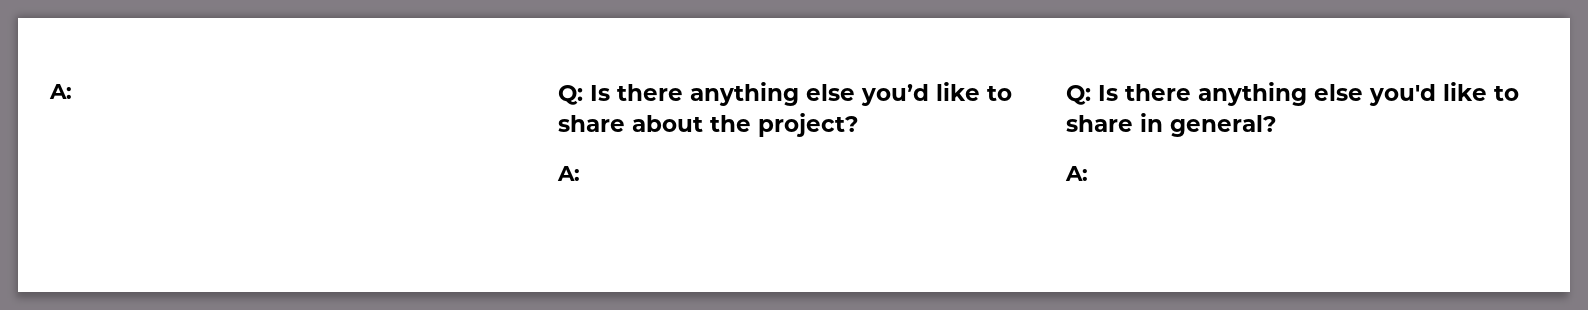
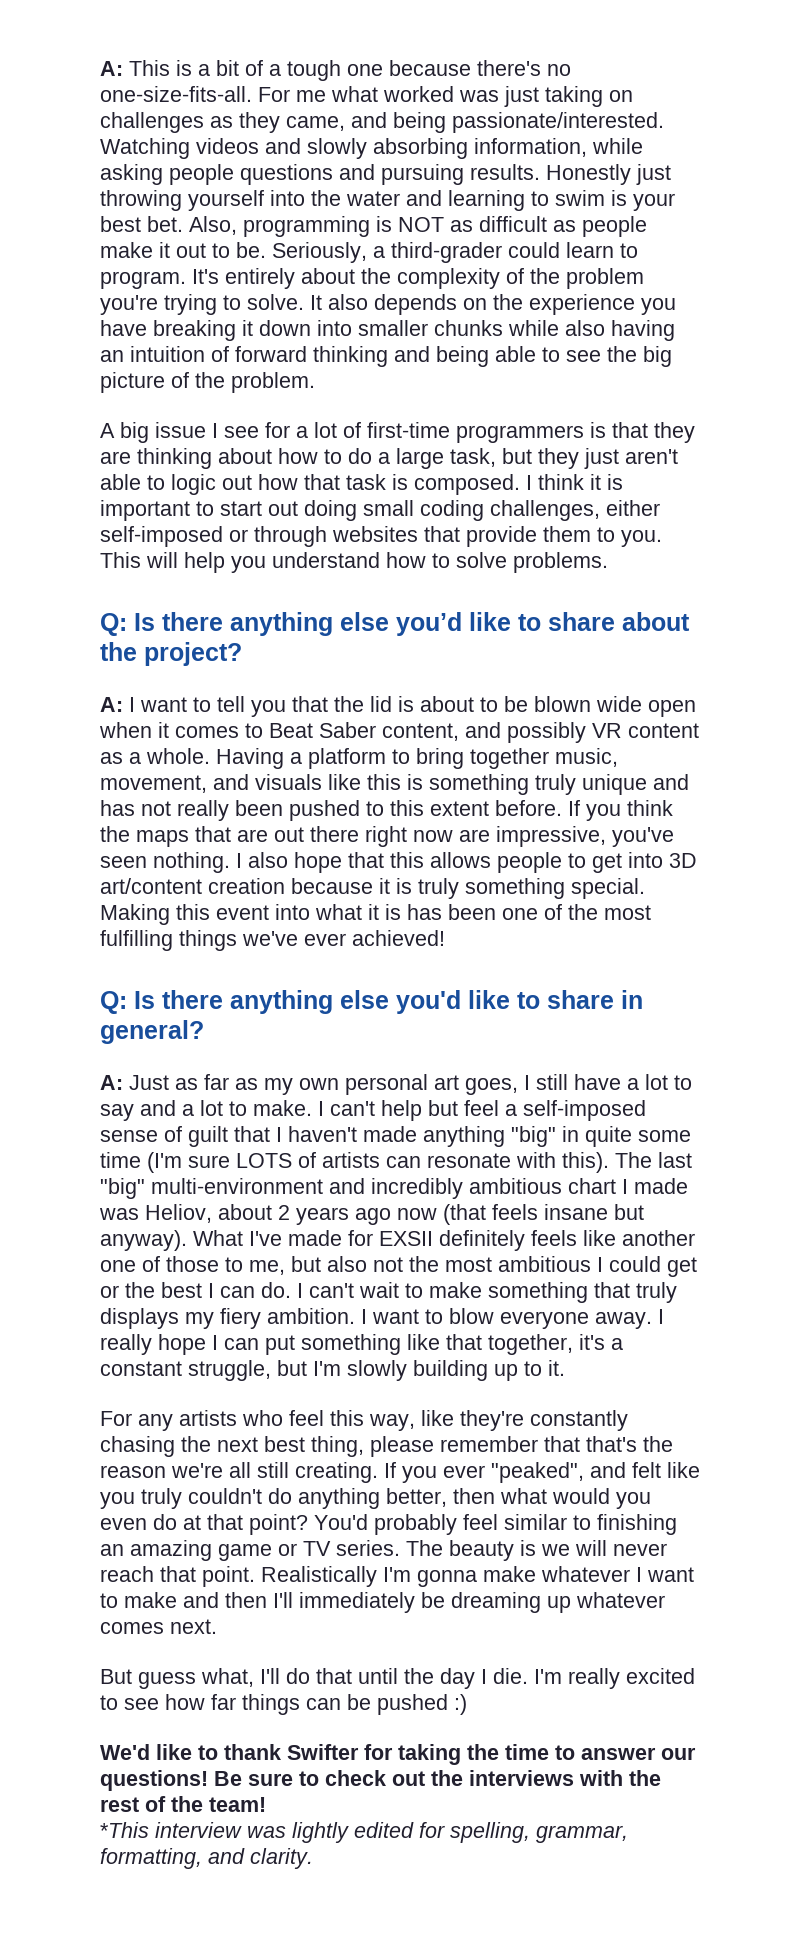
[49,84,72,99] A: -> [100,60,571,81] [100,86,633,107] [100,112,664,133] [100,138,643,159] [100,164,671,185] [100,190,675,211] [100,216,647,237] [100,242,638,263] [100,268,644,289] [100,294,676,315] [100,320,675,341] [100,346,672,367] [100,372,315,393] [100,422,695,443] [100,448,678,469] [100,474,623,495] [100,500,660,521] [100,526,662,547] [100,552,608,573] A: This is a bit of a tough one because there's no one-size-fits-all. For me what worked was just taking on challenges as they came, and being passionate/interested. Watching videos and slowly absorbing information, while asking people questions and pursuing results. Honestly just throwing yourself into the water and learning to swim is your best bet. Also, programming is NOT as difficult as people make it out to be. Seriously, a third-grader could learn to program. It's entirely about the complexity of the problem you're trying to solve. It also depends on the experience you have breaking it down into smaller chunks while also having an intuition of forward thinking and being able to see the big picture of the problem. // A big issue I see for a lot of first-time programmers is that they are thinking about how to do a large task, but they just aren't able to logic out how that task is composed. I think it is important to start out doing small coding challenges, either self-imposed or through websites that provide them to you. This will help you understand how to solve problems.
(580, 173) none -> [129,696,696,717] [99,722,699,743] [100,748,618,769] [100,774,689,795] [100,800,673,821] [100,826,674,847] [100,852,697,873] [100,878,645,899] [100,904,651,925] [100,930,445,951] I want to tell you that the lid is about to be blown wide open when it comes to Beat Saber content, and possibly VR content as a whole. Having a platform to bring together music, movement, and visuals like this is something truly unique and has not really been pushed to this extent before. If you think the maps that are out there right now are impressive, you've seen nothing. I also hope that this allows people to get into 3D art/content creation because it is truly something special. Making this event into what it is has been one of the most fulfilling things we've ever achieved!
(1088, 173) none -> [129,1074,692,1095] [100,1100,646,1121] [100,1126,691,1147] [100,1152,692,1173] [100,1178,688,1199] [99,1204,644,1225] [100,1230,695,1251] [100,1256,697,1277] [100,1282,677,1303] [100,1308,664,1329] [100,1334,623,1355] [100,1360,565,1381] [100,1410,628,1431] [100,1436,673,1457] [100,1462,700,1483] [100,1488,651,1509] [100,1514,677,1535] [100,1540,667,1561] [100,1566,694,1587] [100,1592,665,1613] [100,1619,217,1634] [100,1668,695,1689] [100,1694,467,1715] [100,1744,696,1765] [100,1770,661,1791] [100,1796,266,1812] [100,1822,628,1843] [100,1848,313,1869] Just as far as my own personal art goes, I still have a lot to say and a lot to make. I can't help but feel a self-imposed sense of guilt that I haven't made anything "big" in quite some time (I'm sure LOTS of artists can resonate with this). The last "big" multi-environment and incredibly ambitious chart I made was Heliov, about 2 years ago now (that feels insane but anyway). What I've made for EXSII definitely feels like another one of those to me, but also not the most ambitious I could get or the best I can do. I can't wait to make something that truly displays my fiery ambition. I want to blow everyone away. I really hope I can put something like that together, it's a constant struggle, but I'm slowly building up to it. // For any artists who feel this way, like they're constantly chasing the next best thing, please remember that that's the reason we're all still creating. If you ever "peaked", and felt like you truly couldn't do anything better, then what would you even do at that point? You'd probably feel similar to finishing an amazing game or TV series. The beauty is we will never reach that point. Realistically I'm gonna make whatever I want to make and then I'll immediately be dreaming up whatever comes next. // But guess what, I'll do that until the day I die. I'm really excited to see how far things can be pushed :) // We'd like to thank Swifter for taking the time to answer our questions! Be sure to check out the interviews with the rest of the team! // *This interview was lightly edited for spelling, grammar, formatting, and clarity.

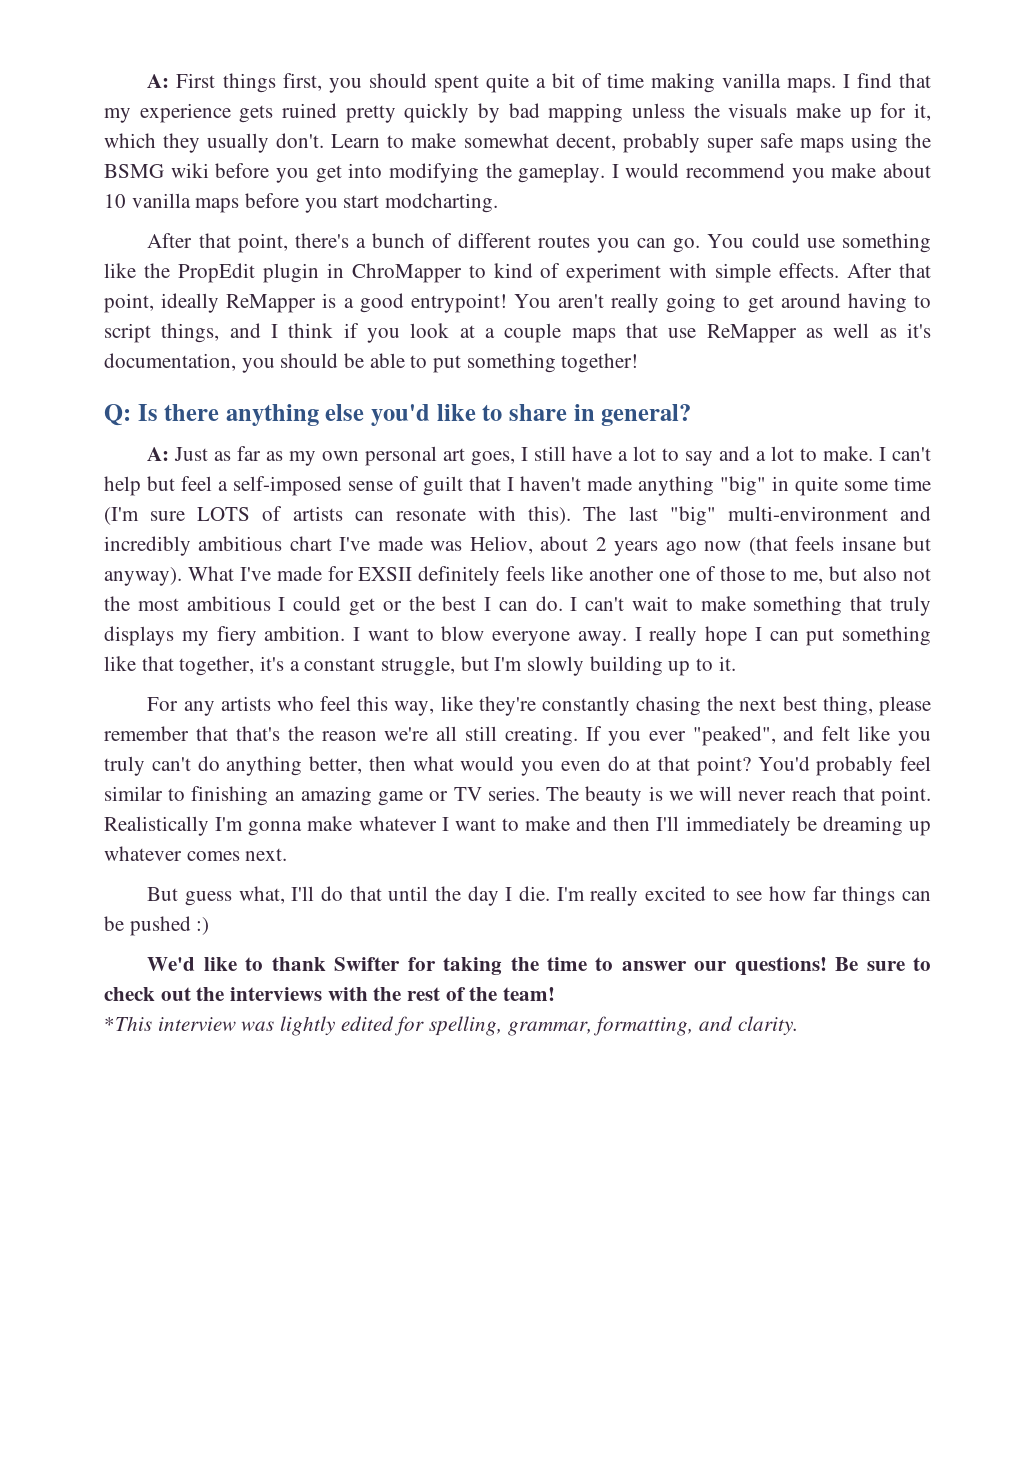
[100,60,571,81] [100,86,633,107] [100,112,664,133] [100,138,643,159] [100,164,671,185] [100,190,675,211] [100,216,647,237] [100,242,638,263] [100,268,644,289] [100,294,676,315] [100,320,675,341] [100,346,672,367] [100,372,315,393] [100,422,695,443] [100,448,678,469] [100,474,623,495] [100,500,660,521] [100,526,662,547] [100,552,608,573] [100,612,690,636] [100,642,242,666] [100,696,696,717] [99,722,699,743] [100,748,618,769] [100,774,689,795] [100,800,673,821] [100,826,674,847] [100,852,697,873] [100,878,645,899] [100,904,651,925] [100,930,445,951] A: This is a bit of a tough one because there's no one-size-fits-all. For me what worked was just taking on challenges as they came, and being passionate/interested. Watching videos and slowly absorbing information, while asking people questions and pursuing results. Honestly just throwing yourself into the water and learning to swim is your best bet. Also, programming is NOT as difficult as people make it out to be. Seriously, a third-grader could learn to program. It's entirely about the complexity of the problem you're trying to solve. It also depends on the experience you have breaking it down into smaller chunks while also having an intuition of forward thinking and being able to see the big picture of the problem. // A big issue I see for a lot of first-time programmers is that they are thinking about how to do a large task, but they just aren't able to logic out how that task is composed. I think it is important to start out doing small coding challenges, either self-imposed or through websites that provide them to you. This will help you understand how to solve problems. // Q: Is there anything else you’d like to share about the project? // A: I want to tell you that the lid is about to be blown wide open when it comes to Beat Saber content, and possibly VR content as a whole. Having a platform to bring together music, movement, and visuals like this is something truly unique and has not really been pushed to this extent before. If you think the maps that are out there right now are impressive, you've seen nothing. I also hope that this allows people to get into 3D art/content creation because it is truly something special. Making this event into what it is has been one of the most fulfilling things we've ever achieved! -> [147,73,931,93] [104,103,931,123] [104,133,931,153] [104,163,931,183] [104,193,499,213] [147,233,932,253] [104,263,932,283] [104,293,931,313] [104,323,932,343] [104,353,639,373] A: First things first, you should spent quite a bit of time making vanilla maps. I find that my experience gets ruined pretty quickly by bad mapping unless the visuals make up for it, which they usually don't. Learn to make somewhat decent, probably super safe maps using the BSMG wiki before you get into modifying the gameplay. I would recommend you make about 10 vanilla maps before you start modcharting. // After that point, there's a bunch of different routes you can go. You could use something like the PropEdit plugin in ChroMapper to kind of experiment with simple effects. After that point, ideally ReMapper is a good entrypoint! You aren't really going to get around having to script things, and I think if you look at a couple maps that use ReMapper as well as it's documentation, you should be able to put something together!
[622,1179,628,1194] I -> [339,537,371,551] I've
[188,1488,262,1504] couldn't -> [151,757,191,771] can't

